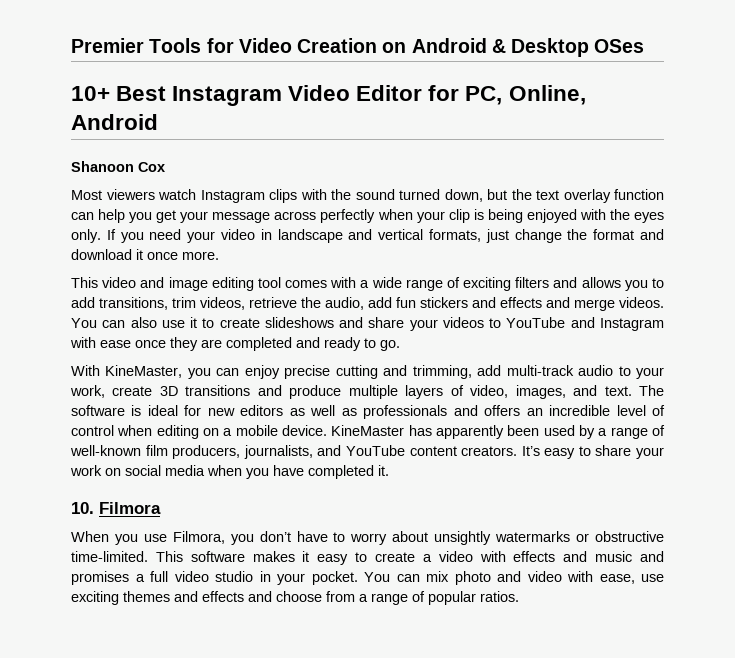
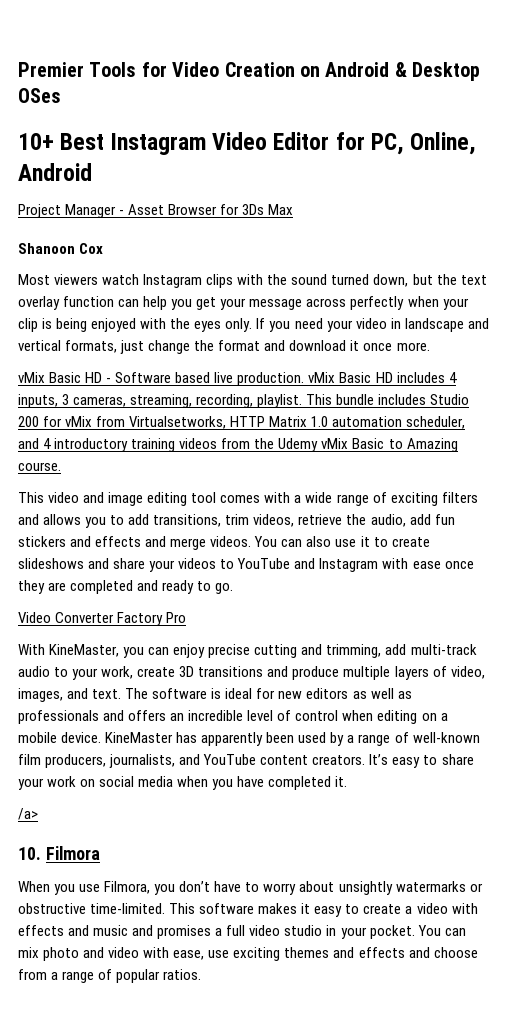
(158, 122) none -> [18,204,294,218] // Project Manager - Asset Browser for 3Ds Max
(219, 255) none -> [18,372,457,386] [18,394,470,408] [18,416,466,429] [18,438,458,452] [18,462,61,471] // vMix Basic HD - Software based live production. vMix Basic HD includes 4 inputs, 3 cameras, streaming, recording, playlist. This bundle includes Studio 200 for vMix from Virtualsetworks, HTTP Matrix 1.0 automation scheduler, and 4 introductory training videos from the Udemy vMix Basic to Amazing course.
(400, 345) none -> [18,612,187,626] // Video Converter Factory Pro
(389, 470) none -> [18,808,38,820] // /a>

